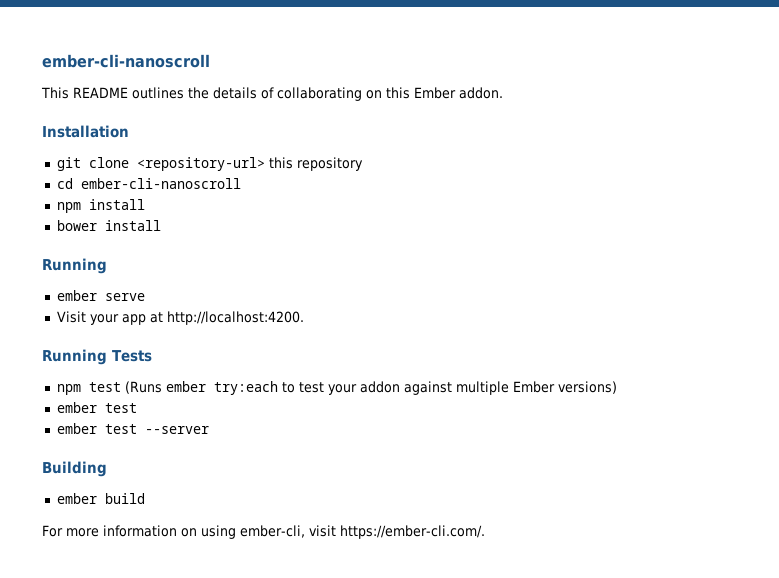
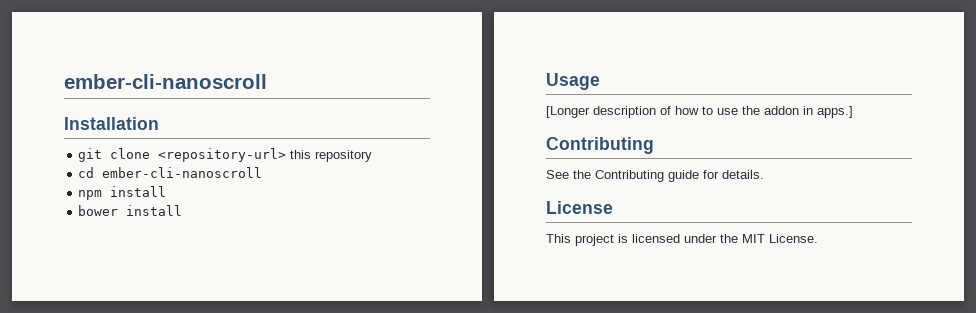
[42,54,210,68] [41,87,503,101] ember-cli-nanoscroll // This README outlines the details of collaborating on this Ember addon. -> [64,74,267,89] ember-cli-nanoscroll
[42,258,107,274] [56,290,145,301] [56,311,304,325] [42,349,152,365] [56,381,617,395] [56,402,137,413] [56,423,209,434] [42,461,107,477] [56,493,145,504] [42,525,485,539] Running // ember serve // Visit your app at http://localhost:4200. // Running Tests // npm test (Runs ember try:each to test your addon against multiple Ember versions) // ember test // ember test --server // Building // ember build // For more information on using ember-cli, visit https://ember-cli.com/. -> [546,73,600,90] [546,106,853,118] [546,137,654,154] [546,170,764,182] [546,201,613,214] [546,234,818,246] Usage // [Longer description of how to use the addon in apps.] // Contributing // See the Contributing guide for details. // License // This project is licensed under the MIT License.

